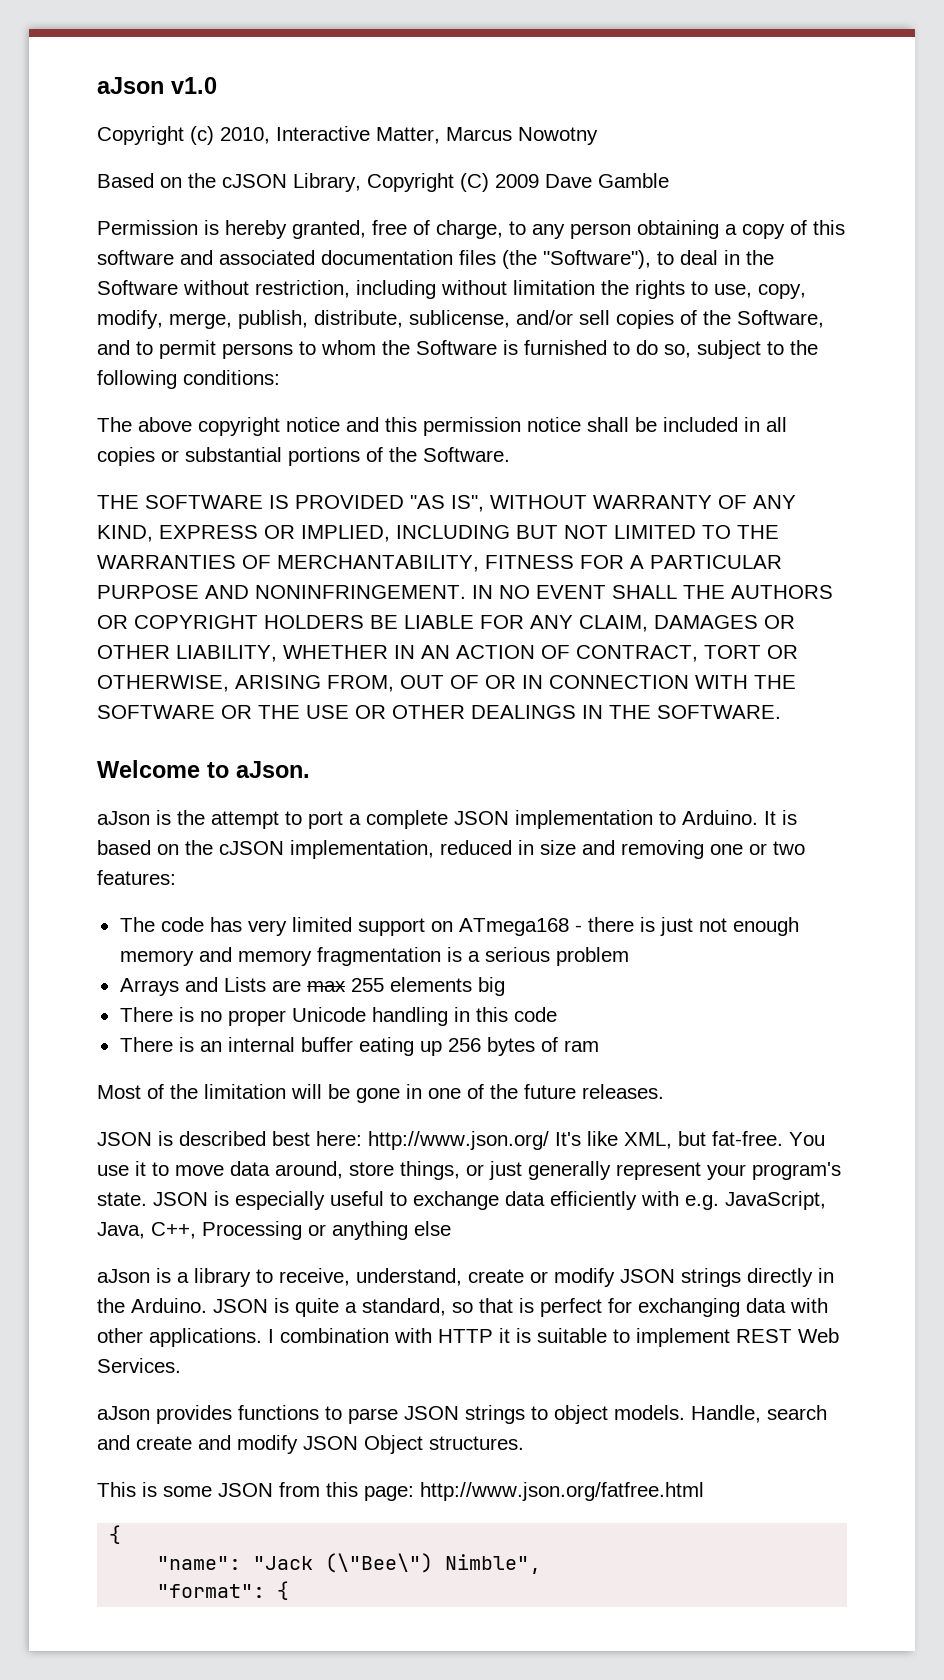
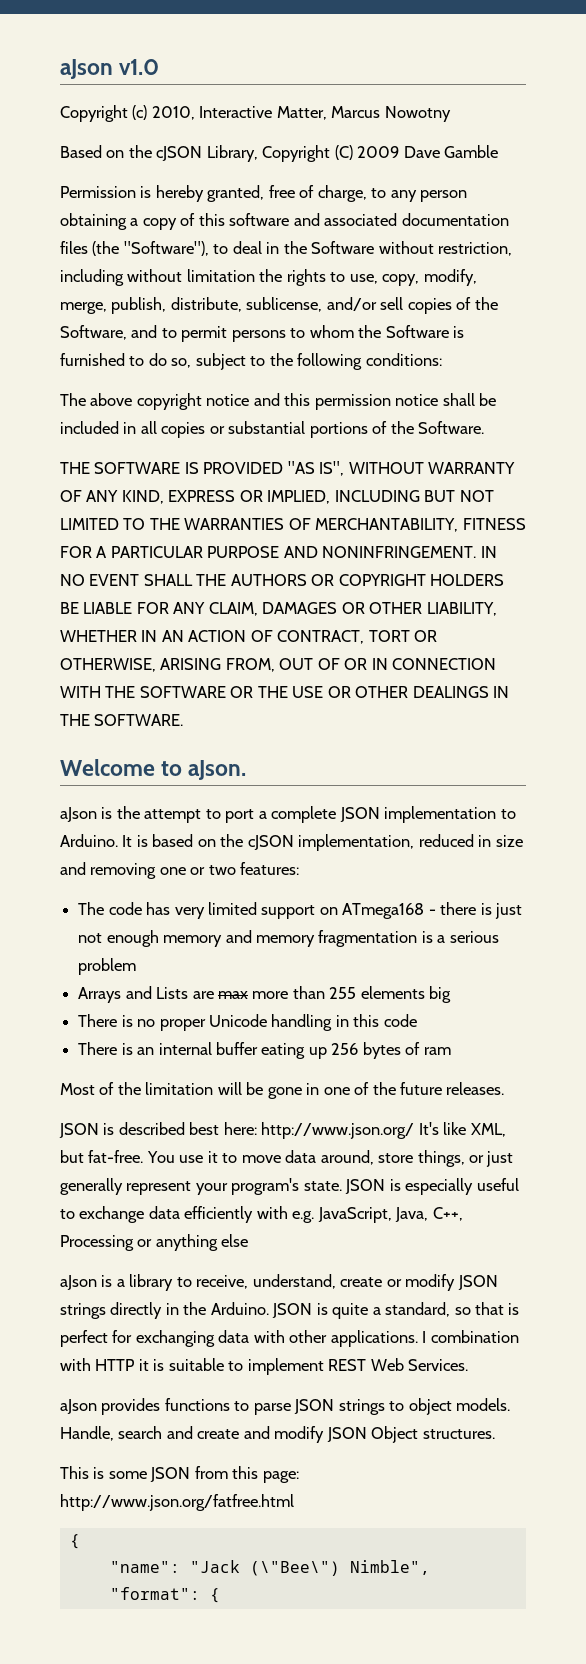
(346, 986) none -> [252,986,325,999] more than

